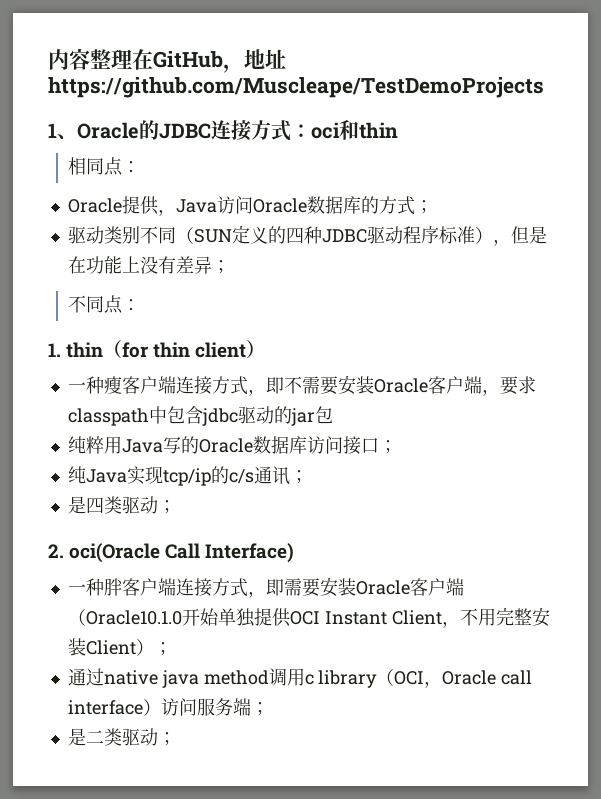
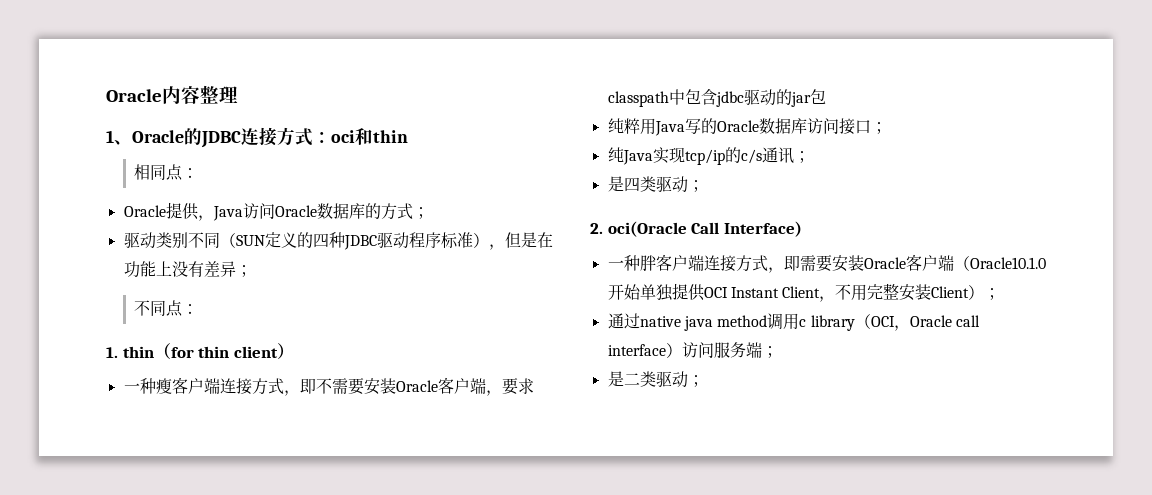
(48, 59) none -> [106,89,162,102] Oracle
[132,49,286,73] [48,77,544,98] 在GitHub，地址https://github.com/Muscleape/TestDemoProjects -> (238, 94) none

